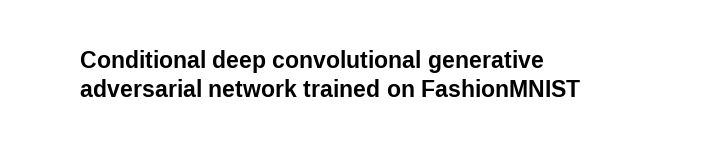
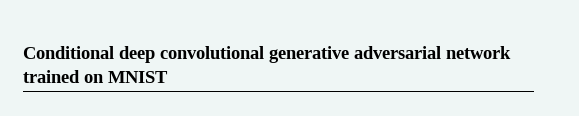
[420,79,580,97] FashionMNIST -> [108,71,168,83] MNIST

